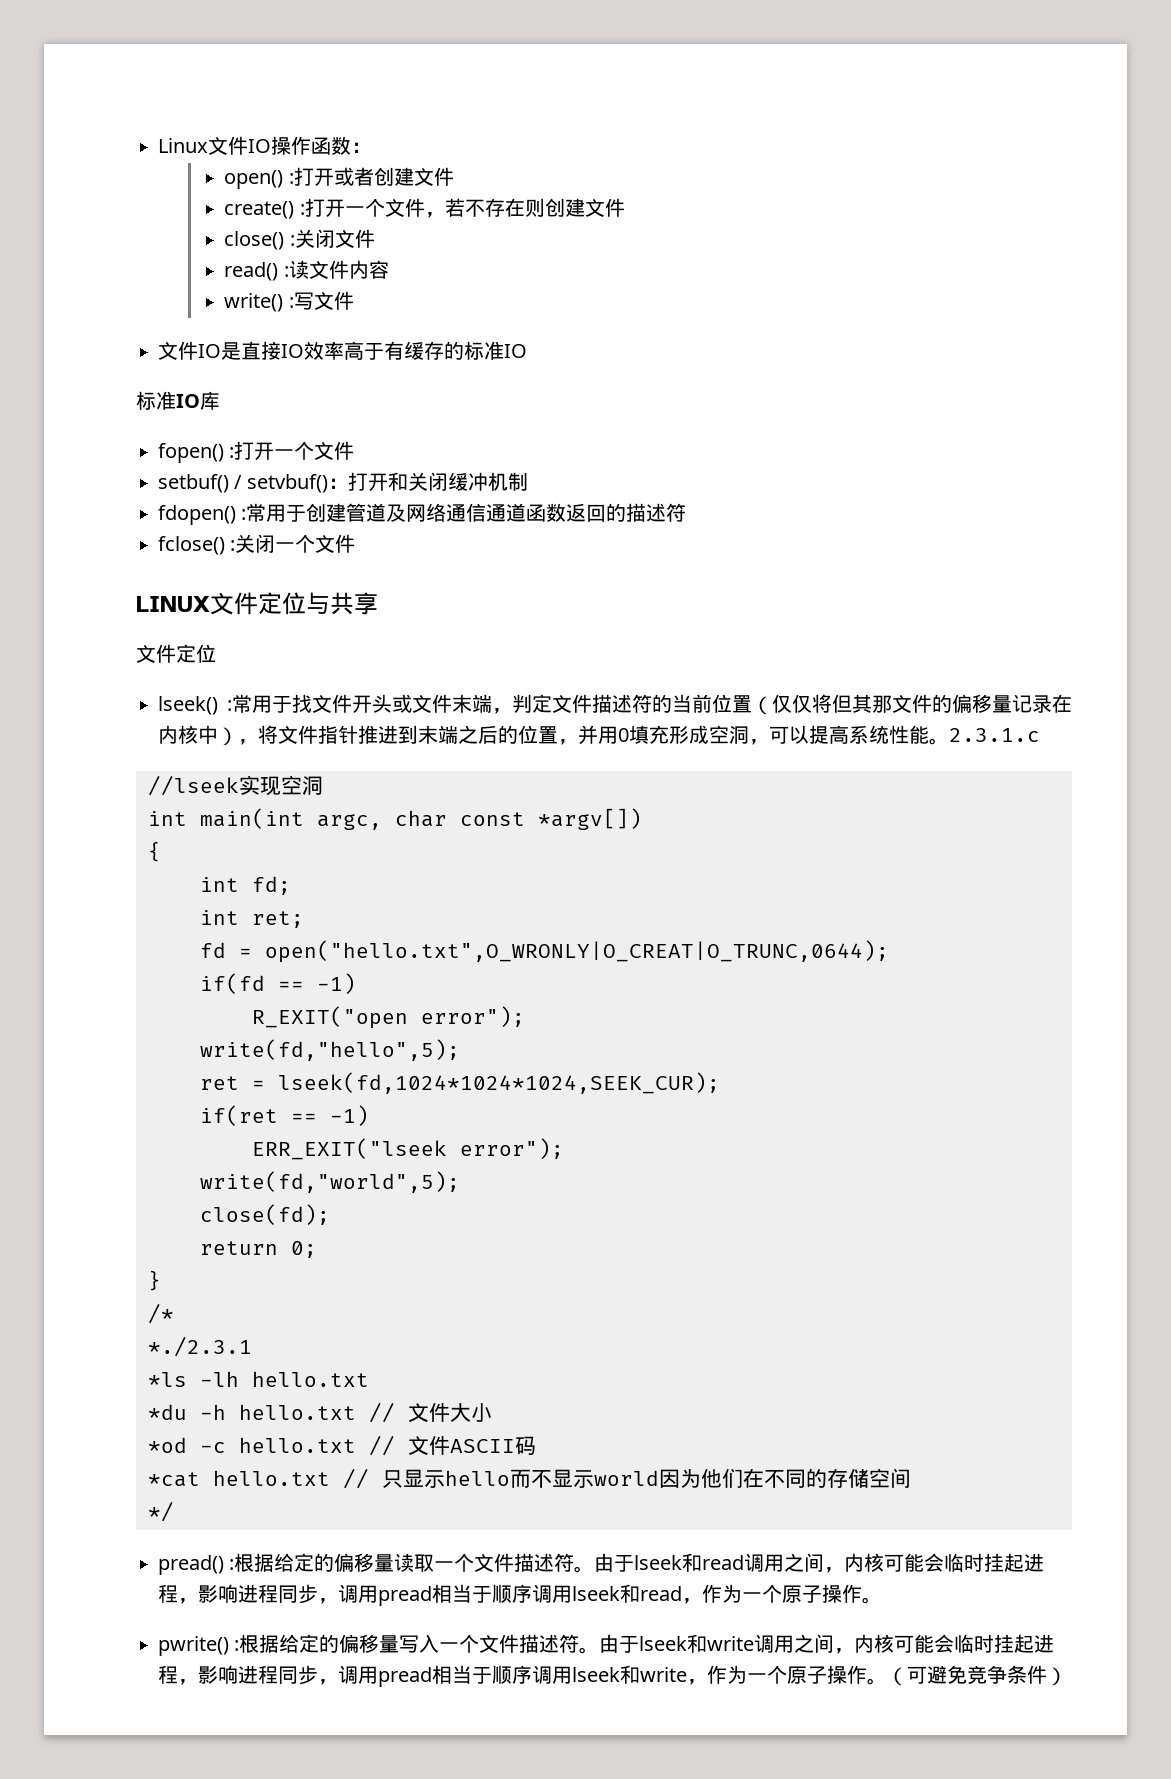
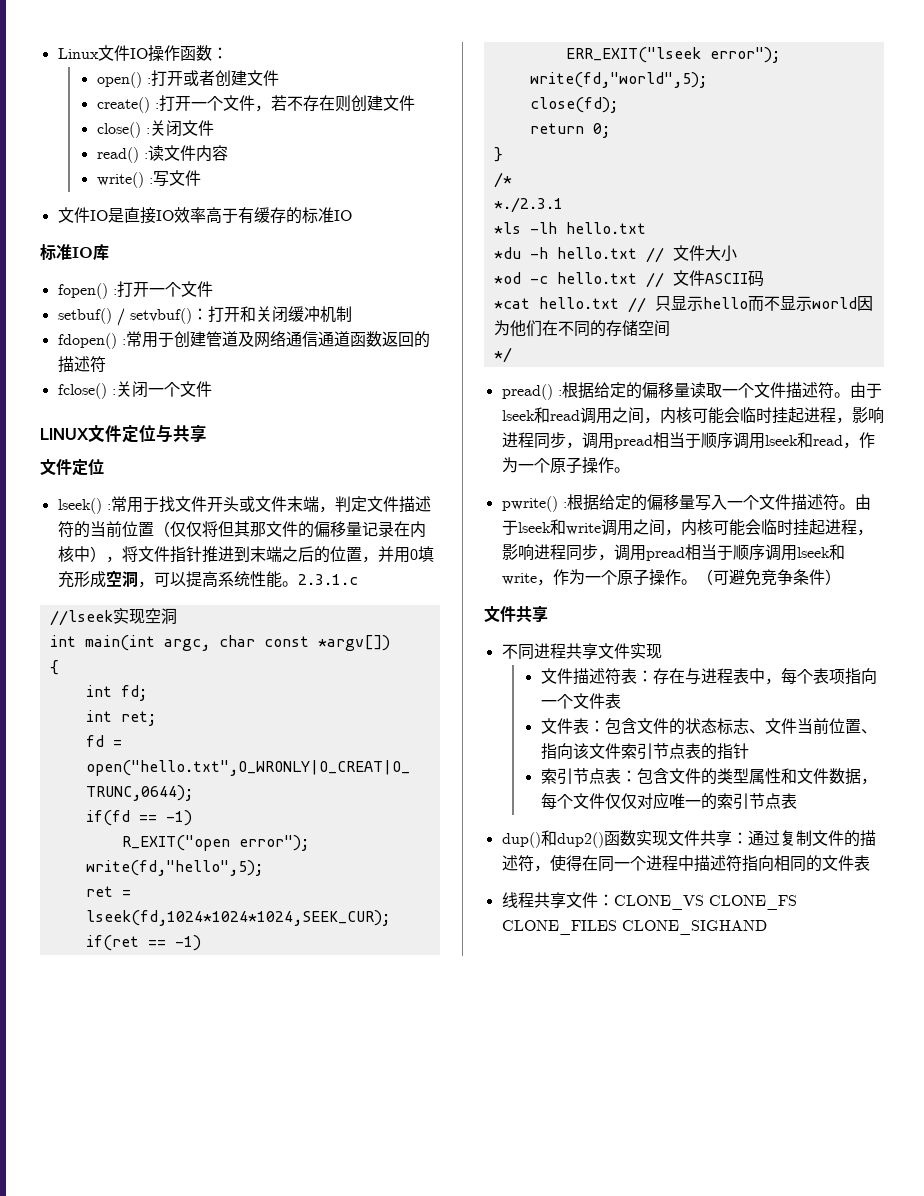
(1067, 1676) none -> [484,606,548,623] [501,643,662,660] [540,668,877,685] [540,693,621,709] [540,718,877,735] [540,743,749,760] [540,768,877,785] [540,792,797,810] [501,830,876,848] [501,855,870,872] [501,892,797,910] [501,920,767,935] // 文件共享 // 不同进程共享文件实现 // 文件描述符表：存在与进程表中，每个表项指向一个文件表 // 文件表：包含文件的状态标志、文件当前位置、指向该文件索引节点表的指针 // 索引节点表：包含文件的类型属性和文件数据，每个文件仅仅对应唯一的索引节点表 // dup()和dup2()函数实现文件共享：通过复制文件的描述符，使得在同一个进程中描述符指向相同的文件表 // 线程共享文件：CLONE_VS CLONE_FS CLONE_FILES CLONE_SIGHAND

